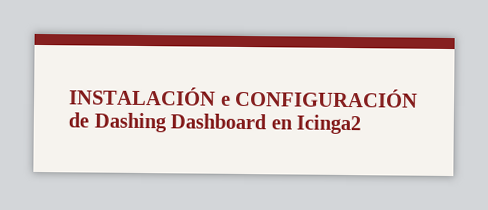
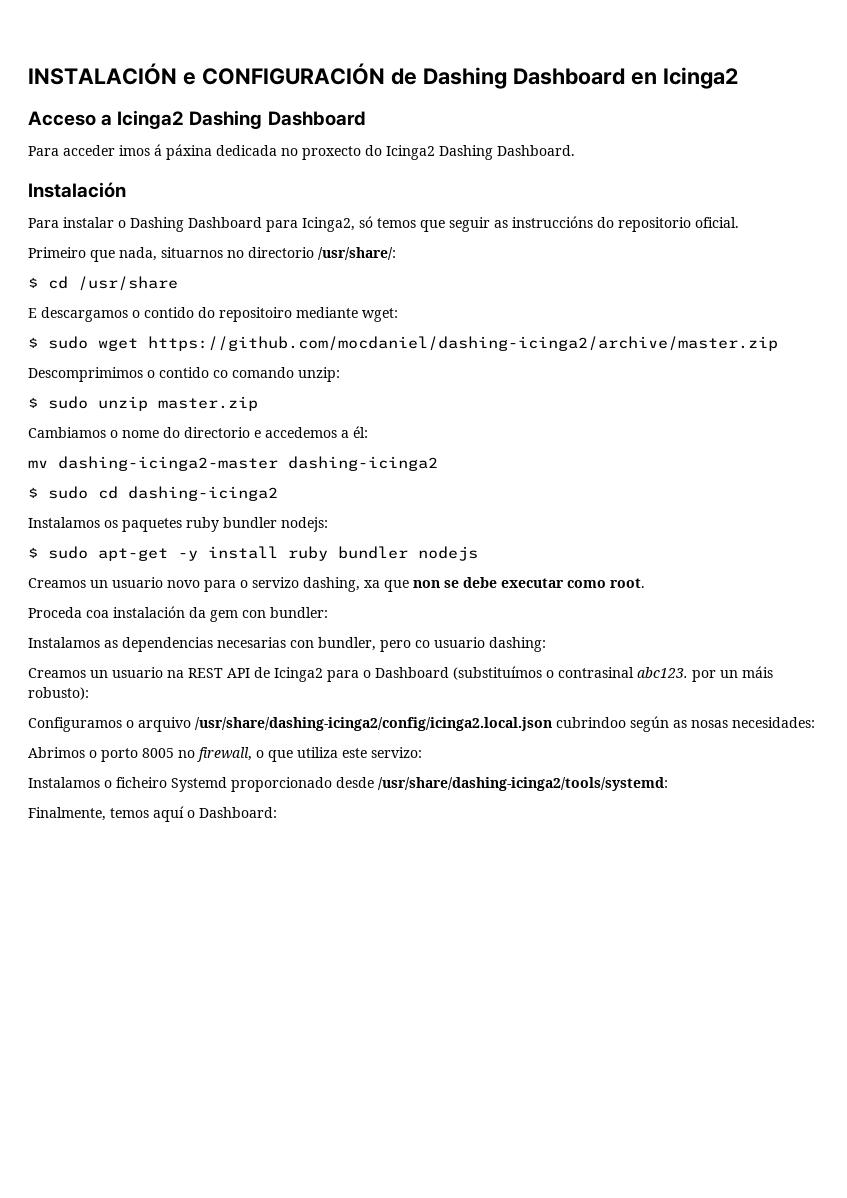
(362, 124) none -> [28,110,366,129] [28,144,575,160] [28,182,126,198] [28,216,739,232] [28,247,396,262] [28,276,178,291] [28,307,398,322] [28,336,778,351] [28,367,340,382] [28,396,258,411] [28,426,368,438] [28,456,438,471] [28,486,278,501] [28,517,328,532] [28,546,478,561] [28,577,645,592] [28,606,328,622] [28,637,546,652] [28,666,773,682] [28,687,89,700] [28,716,815,732] [28,747,422,762] [28,777,668,792] [28,806,277,822] // Acceso a Icinga2 Dashing Dashboard // Para acceder imos á páxina dedicada no proxecto do Icinga2 Dashing Dashboard. // Instalación // Para instalar o Dashing Dashboard para Icinga2, só temos que seguir as instruccións do repositorio oficial. // Primeiro que nada, situarnos no directorio /usr/share/: // $ cd /usr/share // E descargamos o contido do repositoiro mediante wget: // $ sudo wget https://github.com/mocdaniel/dashing-icinga2/archive/master.zip // Descomprimimos o contido co comando unzip: // $ sudo unzip master.zip // Cambiamos o nome do directorio e accedemos a él: // mv dashing-icinga2-master dashing-icinga2 // $ sudo cd dashing-icinga2 // Instalamos os paquetes ruby bundler nodejs: // $ sudo apt-get -y install ruby bundler nodejs // Creamos un usuario novo para o servizo dashing, xa que non se debe executar como root. // Proceda coa instalación da gem con bundler: // Instalamos as dependencias necesarias con bundler, pero co usuario dashing: // Creamos un usuario na REST API de Icinga2 para o Dashboard (substituímos o contrasinal abc123. por un máis robusto): // Configuramos o arquivo /usr/share/dashing-icinga2/config/icinga2.local.json cubrindoo según as nosas necesidades: // Abrimos o porto 8005 no firewall, o que utiliza este servizo: // Instalamos o ficheiro Systemd proporcionado desde /usr/share/dashing-icinga2/tools/systemd: // Finalmente, temos aquí o Dashboard:

